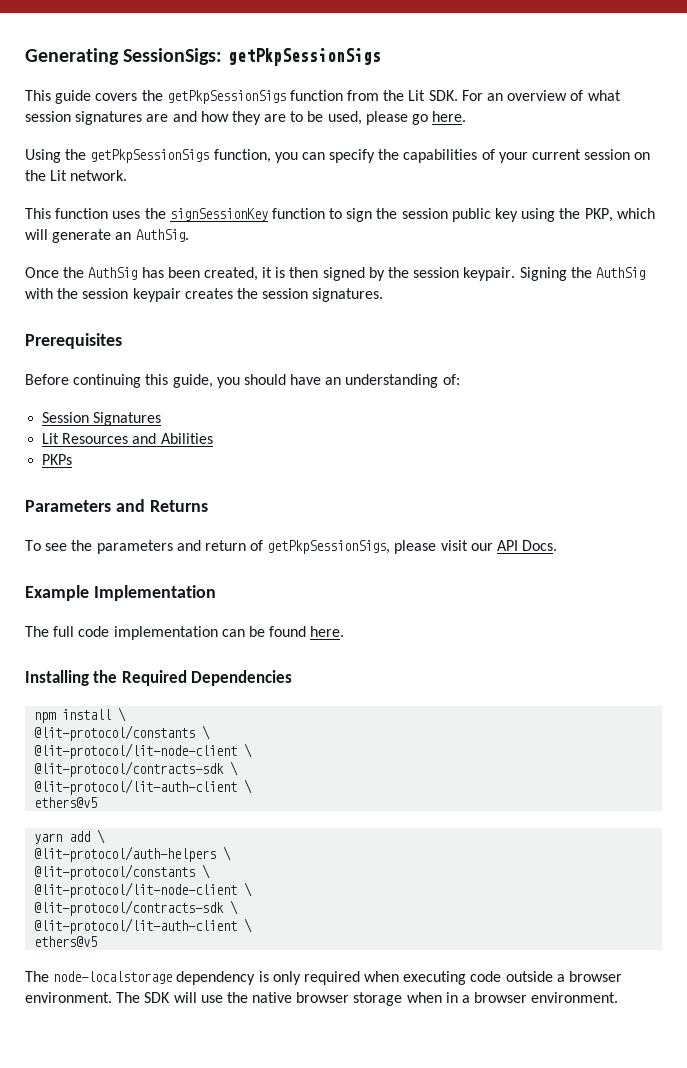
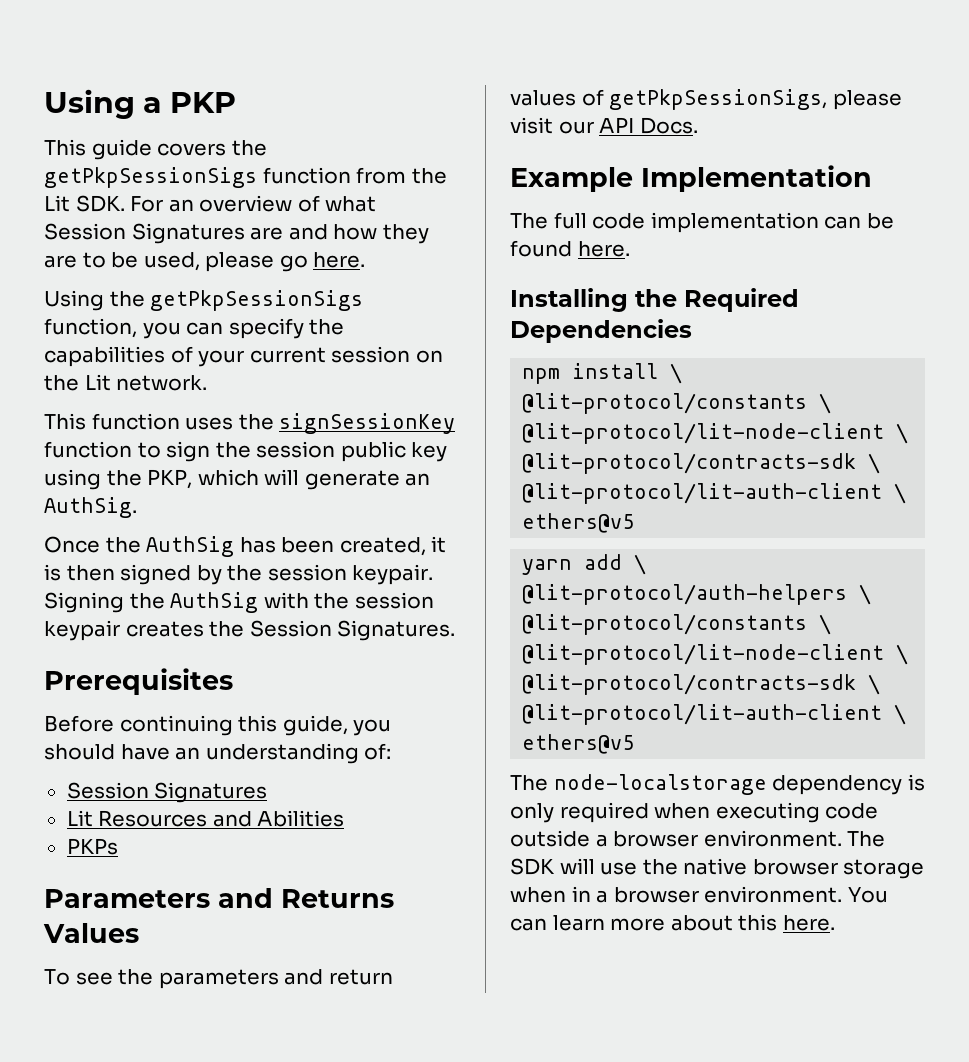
[25,48,381,66] Generating SessionSigs: getPkpSessionSigs -> [44,89,237,119] Using a PKP
[25,111,143,125] session signatures -> [44,223,245,244] Session Signatures
[262,288,384,302] session signatures. -> [249,620,456,641] Session Signatures.
(208, 506) none -> [43,923,139,943] Values
(246, 545) none -> [510,90,576,106] values
(619, 997) none -> [847,887,888,903] [510,914,835,931] You can learn more about this here.

